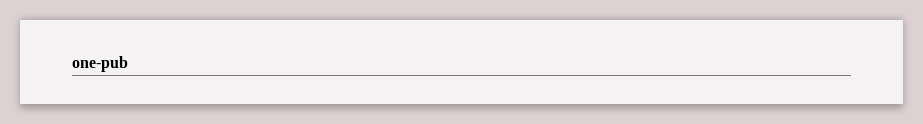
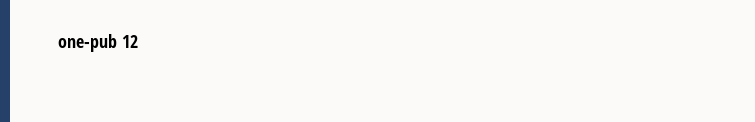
(128, 64) none -> [121,35,138,48] 12

